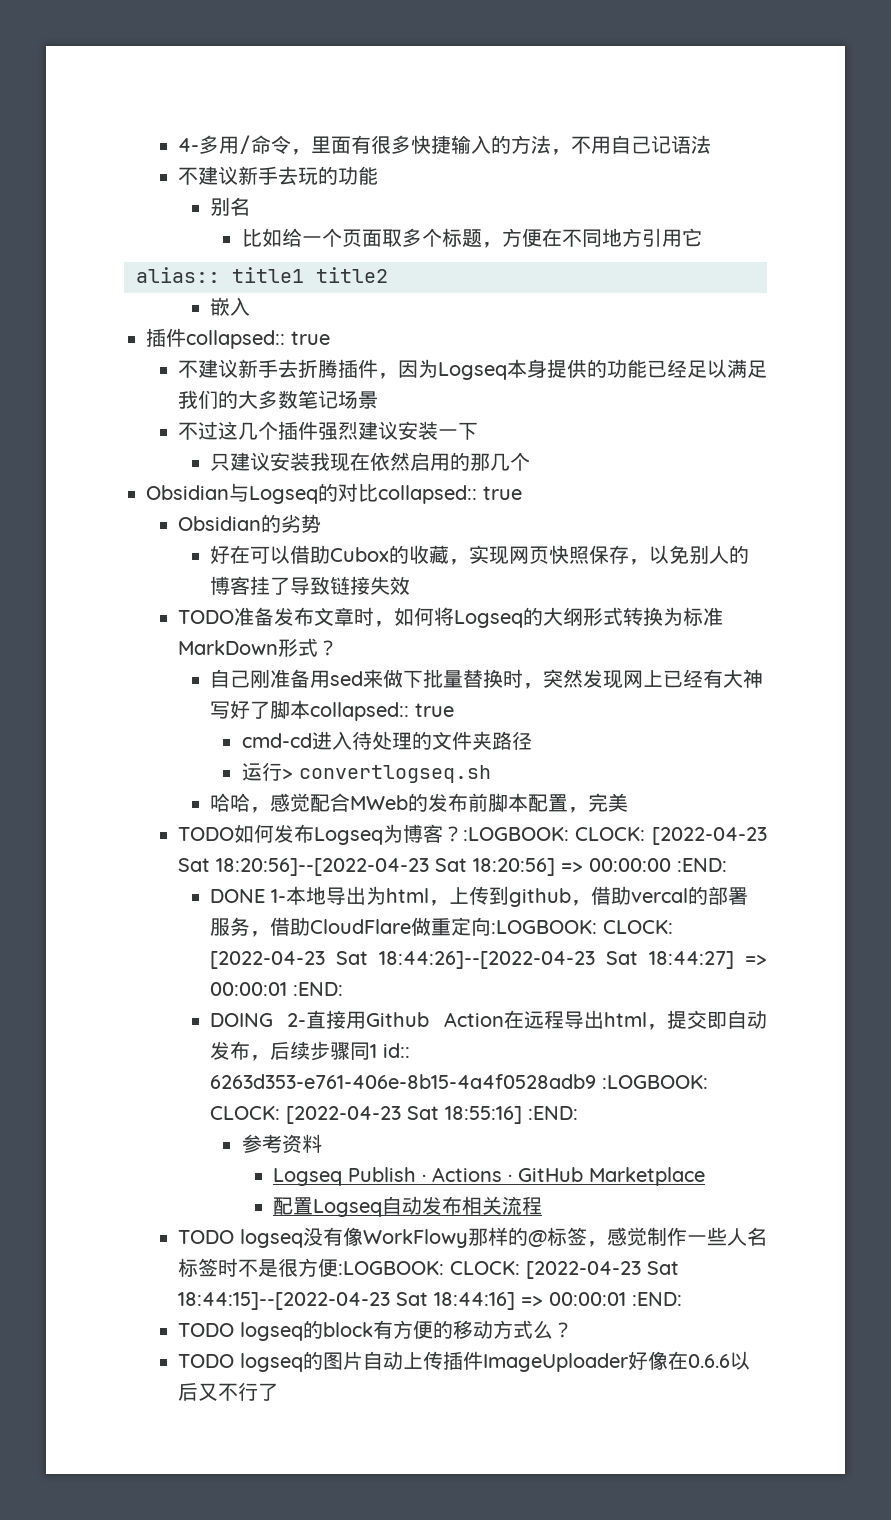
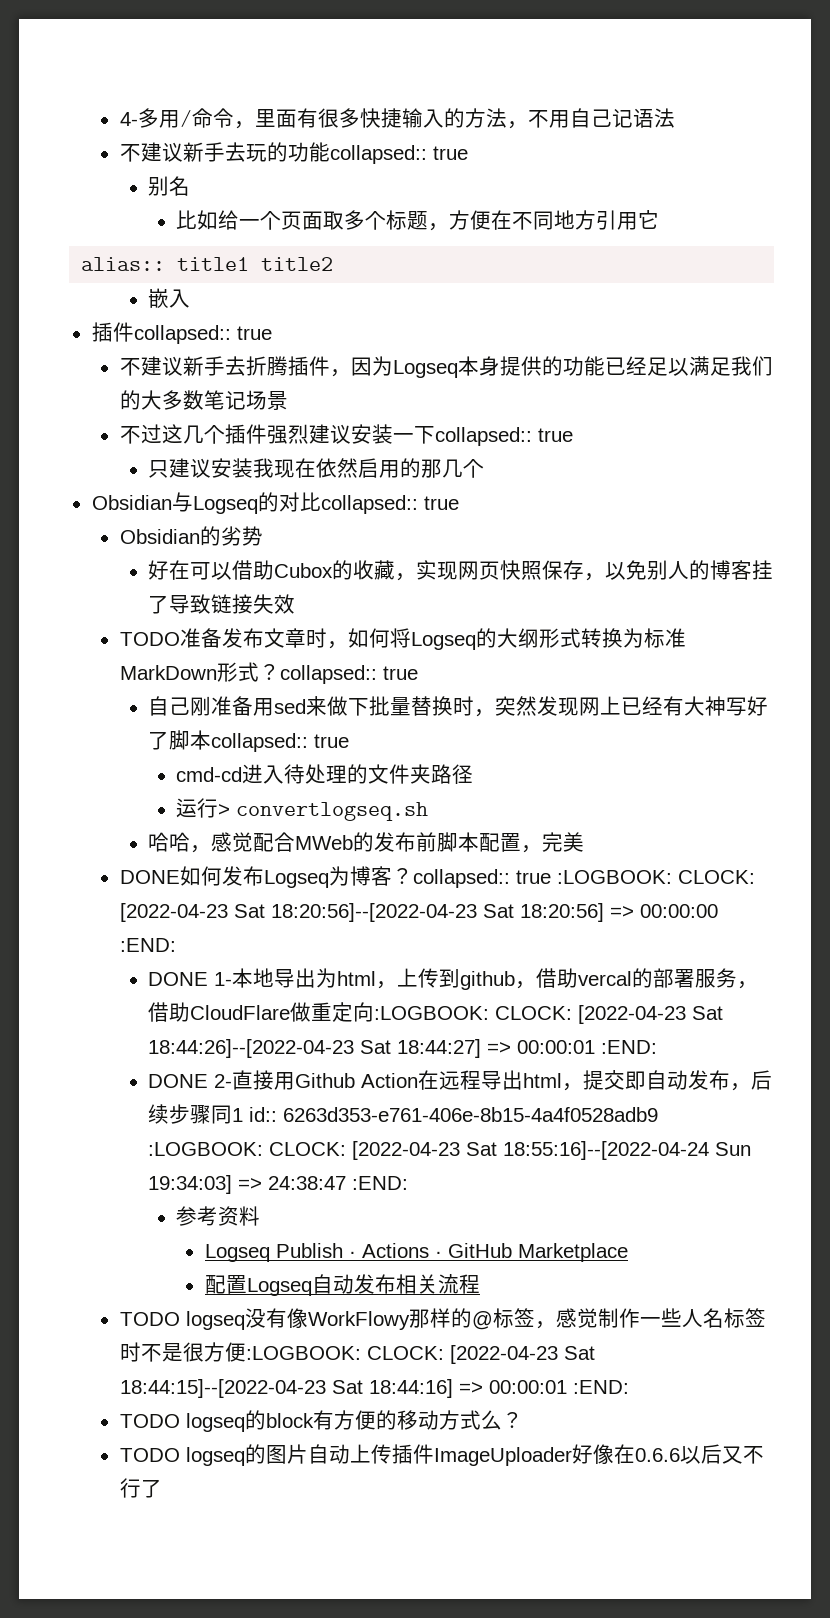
(378, 175) none -> [329,145,468,164] collapsed:: true
(478, 431) none -> [434,427,573,446] collapsed:: true
(338, 648) none -> [279,665,418,684] collapsed:: true
[177,827,234,841] TODO -> [119,870,180,884] DONE
(463, 834) none -> [412,869,551,888] collapsed:: true
[209,1013,273,1027] DOING -> [148,1074,209,1088] DONE
[444,1106,522,1124] 18:55:16] -> [503,1141,752,1160] [148,1175,347,1194] 18:55:16]--[2022-04-24 Sun 19:34:03] => 24:38:47

